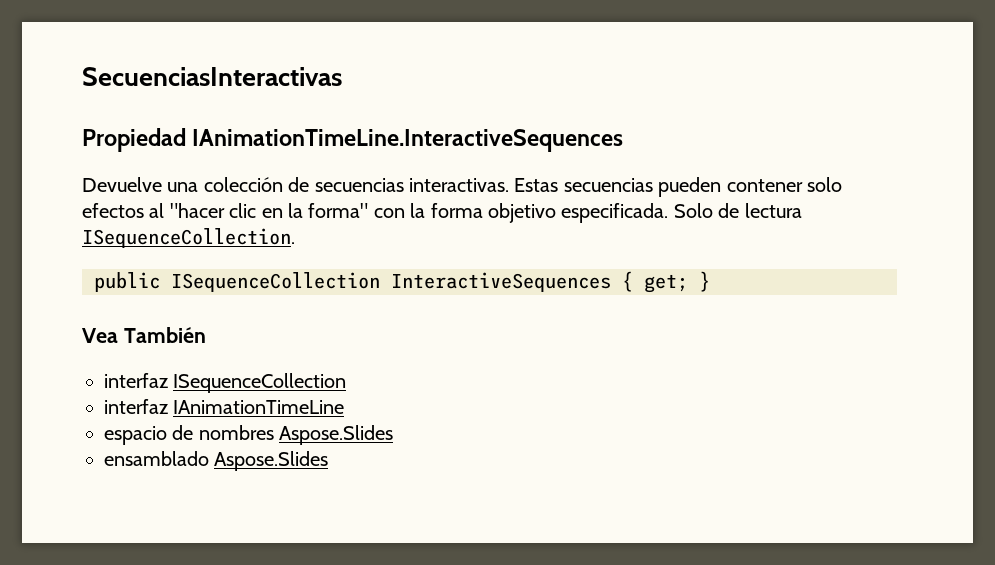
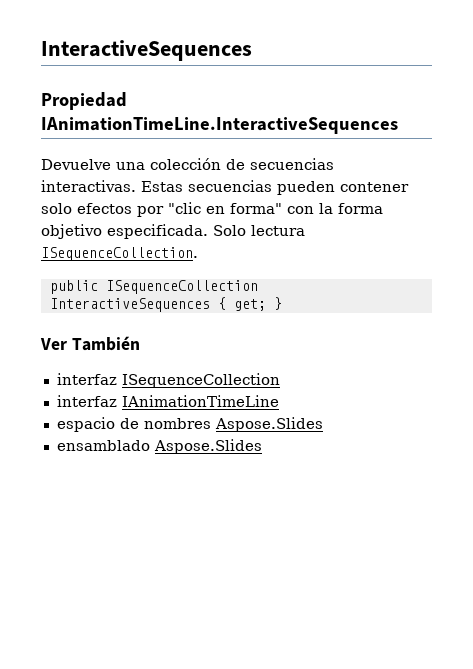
[82,67,342,86] SecuenciasInteractivas -> [41,40,252,61] InteractiveSequences
[149,203,303,218] al "hacer clic en la -> [137,202,225,217] por "clic en
[718,203,740,218] de -> (246, 230) none
[82,328,118,343] Vea -> [40,338,67,350] Ver

